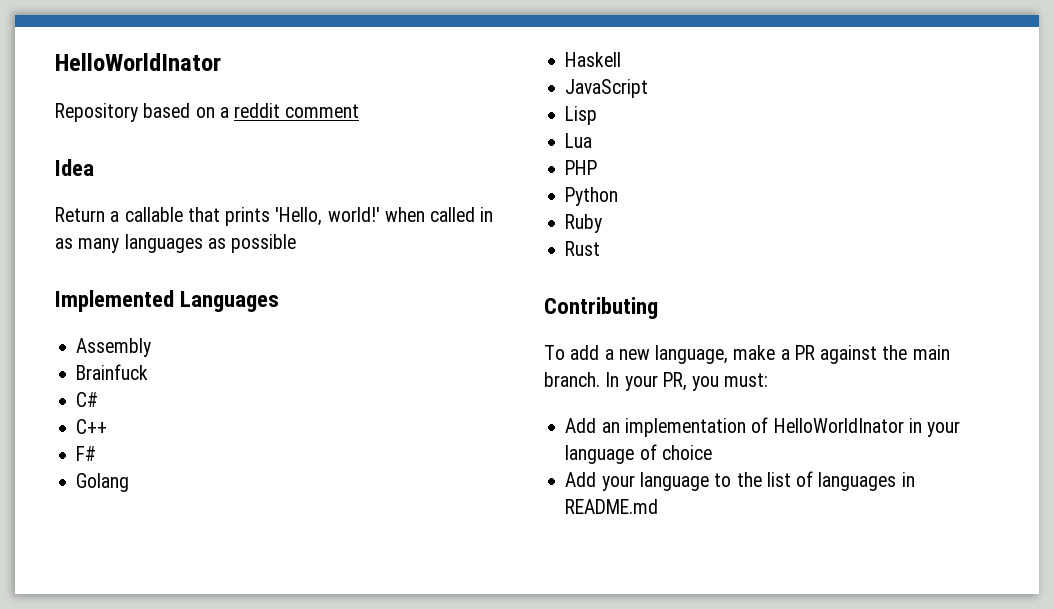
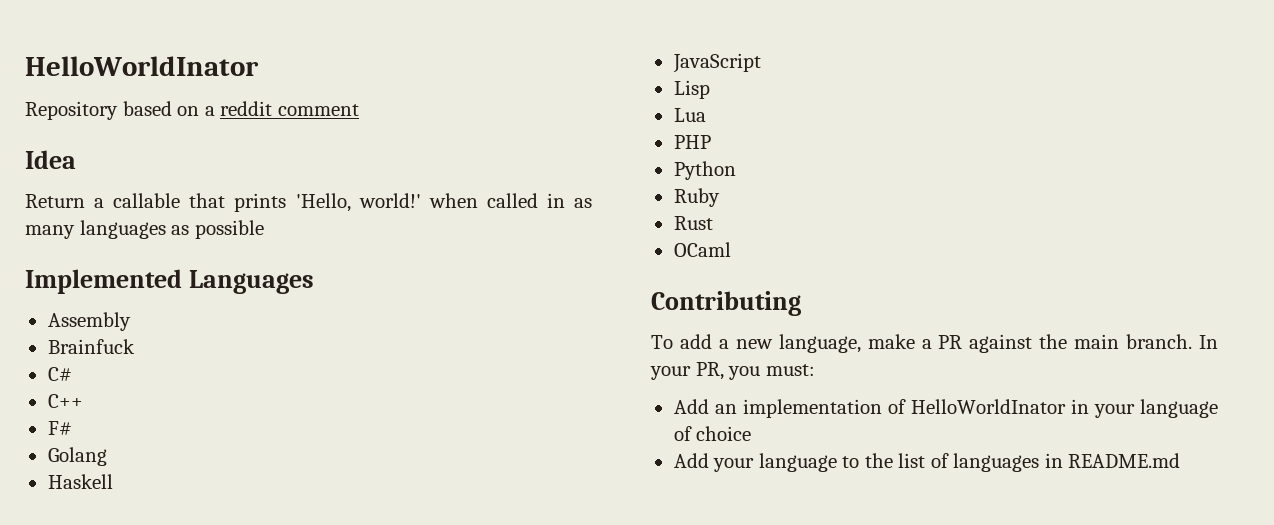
(601, 248) none -> [673,242,731,257] // OCaml

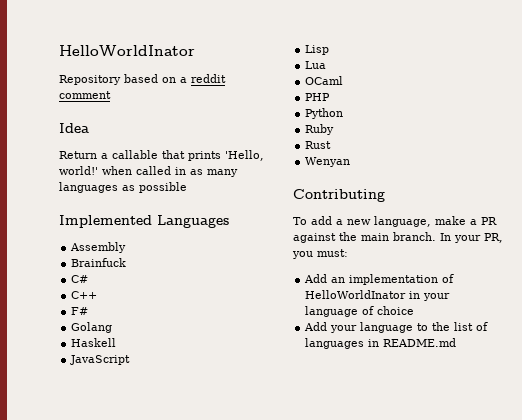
(706, 115) none -> [305,76,344,85] // OCaml
[673,242,731,257] OCaml -> [305,157,351,167] Wenyan

